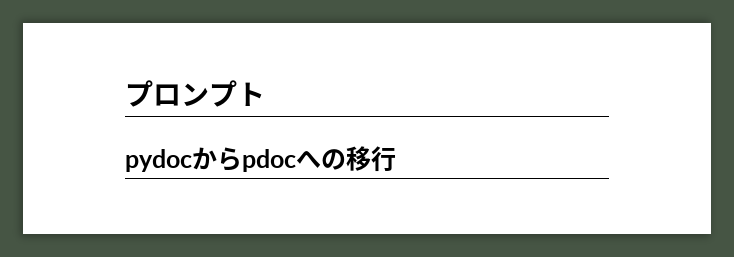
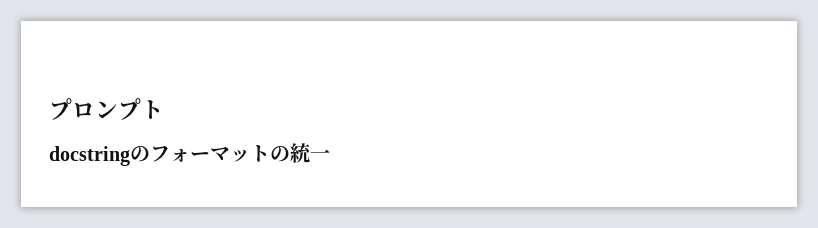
[125,146,396,172] pydocからpdocへの移行 -> [49,143,330,166] docstringのフォーマットの統一

